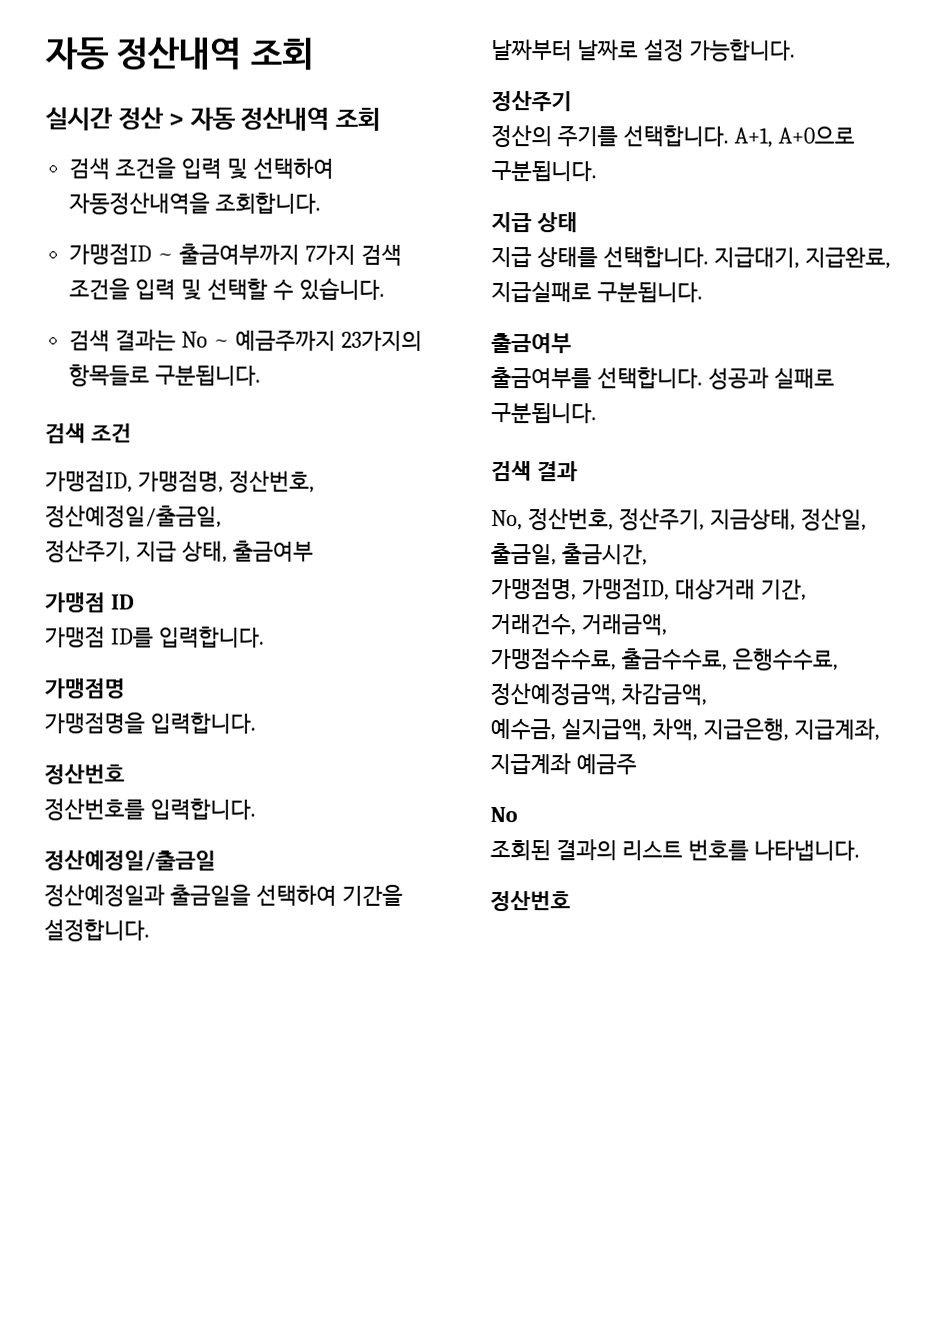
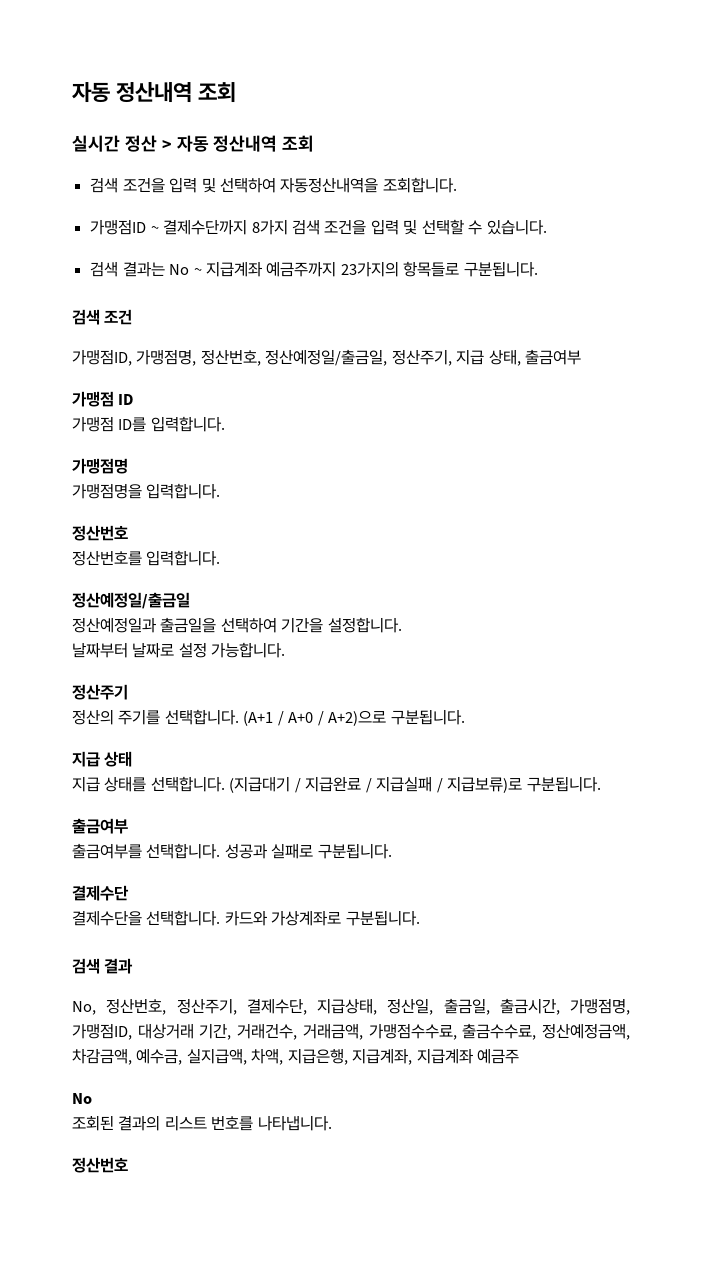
[179,243,357,265] 출금여부까지 7가지 -> [163,219,288,235] 결제수단까지 8가지
(231, 343) none -> [205,261,262,277] 지급계좌
(222, 516) // -> (388, 357) none
[733,126,855,148] A+1, A+0으로 -> [243,710,387,726] (A+1 / A+0 / A+2)으로
[713,246,891,269] [491,281,592,303] 지급대기, 지급완료, 지급실패로 -> [229,776,523,793] (지급대기 / 지급완료 / 지급실패 / 지급보류)로
(597, 413) none -> [72,885,129,901] [72,910,420,926] // 결제수단 // 결제수단을 선택합니다. 카드와 가상계좌로 구분됩니다.
[709,508,796,531] 지금상태, -> [246,998,377,1015] 결제수단, 지급상태,
(648, 554) // -> (560, 1006) none
(668, 625) // -> (363, 1031) none
[731,648,839,671] 은행수수료, -> (537, 1031) none
(707, 694) // -> (132, 1056) none

